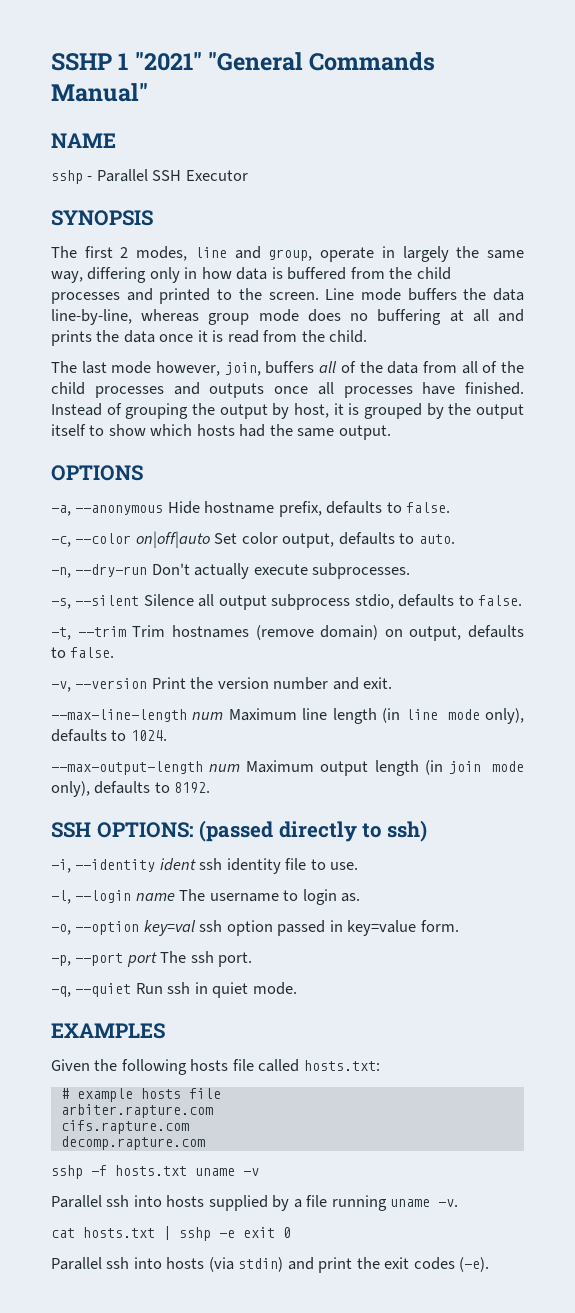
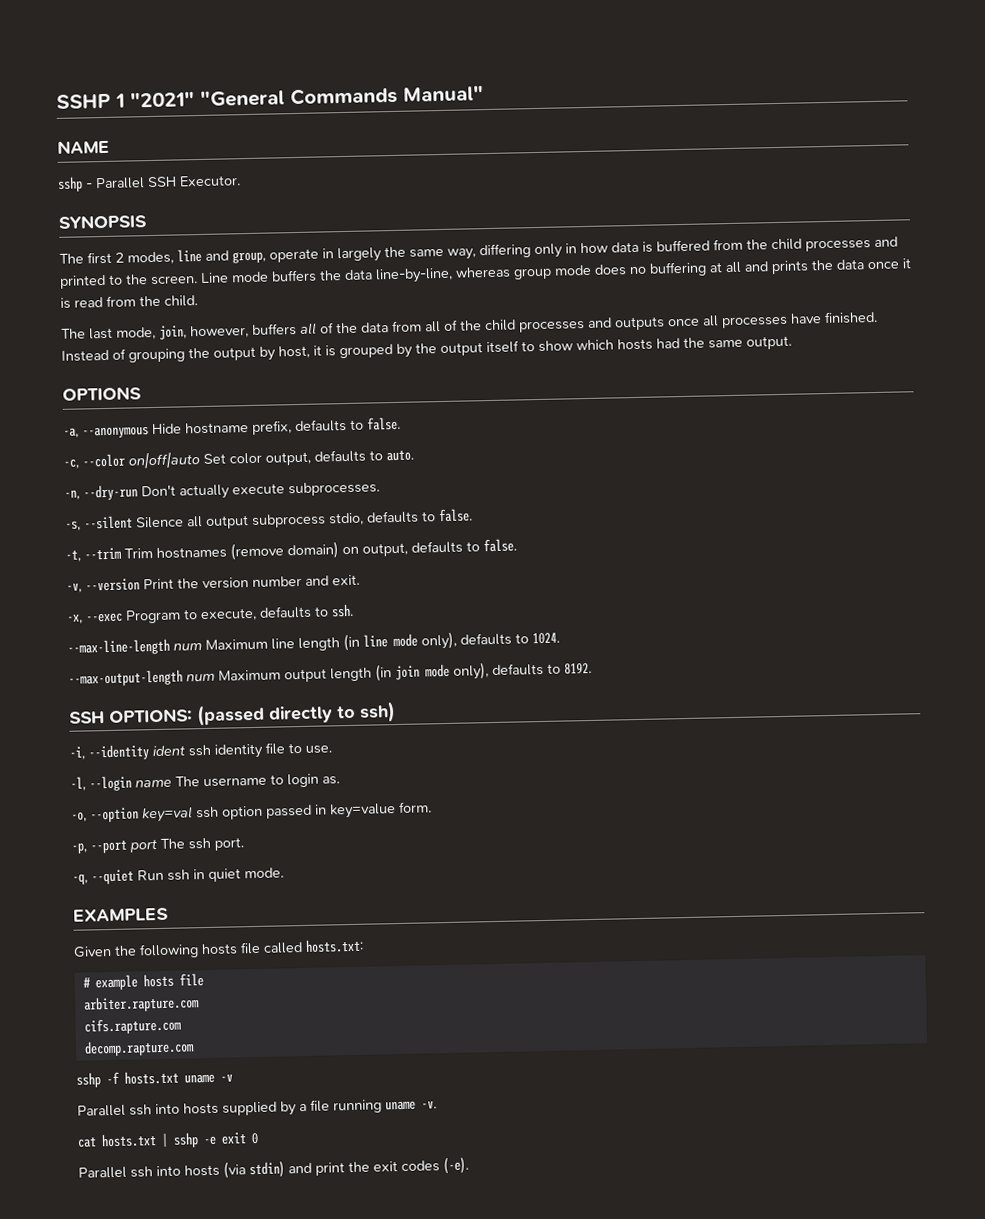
[185,170,248,181] Executor -> [179,175,241,187] Executor.
[111,361,261,376] mode however, join, -> [116,325,249,340] mode, join, however,
(393, 683) none -> [67,603,354,624] // -x, --exec Program to execute, defaults to ssh.

